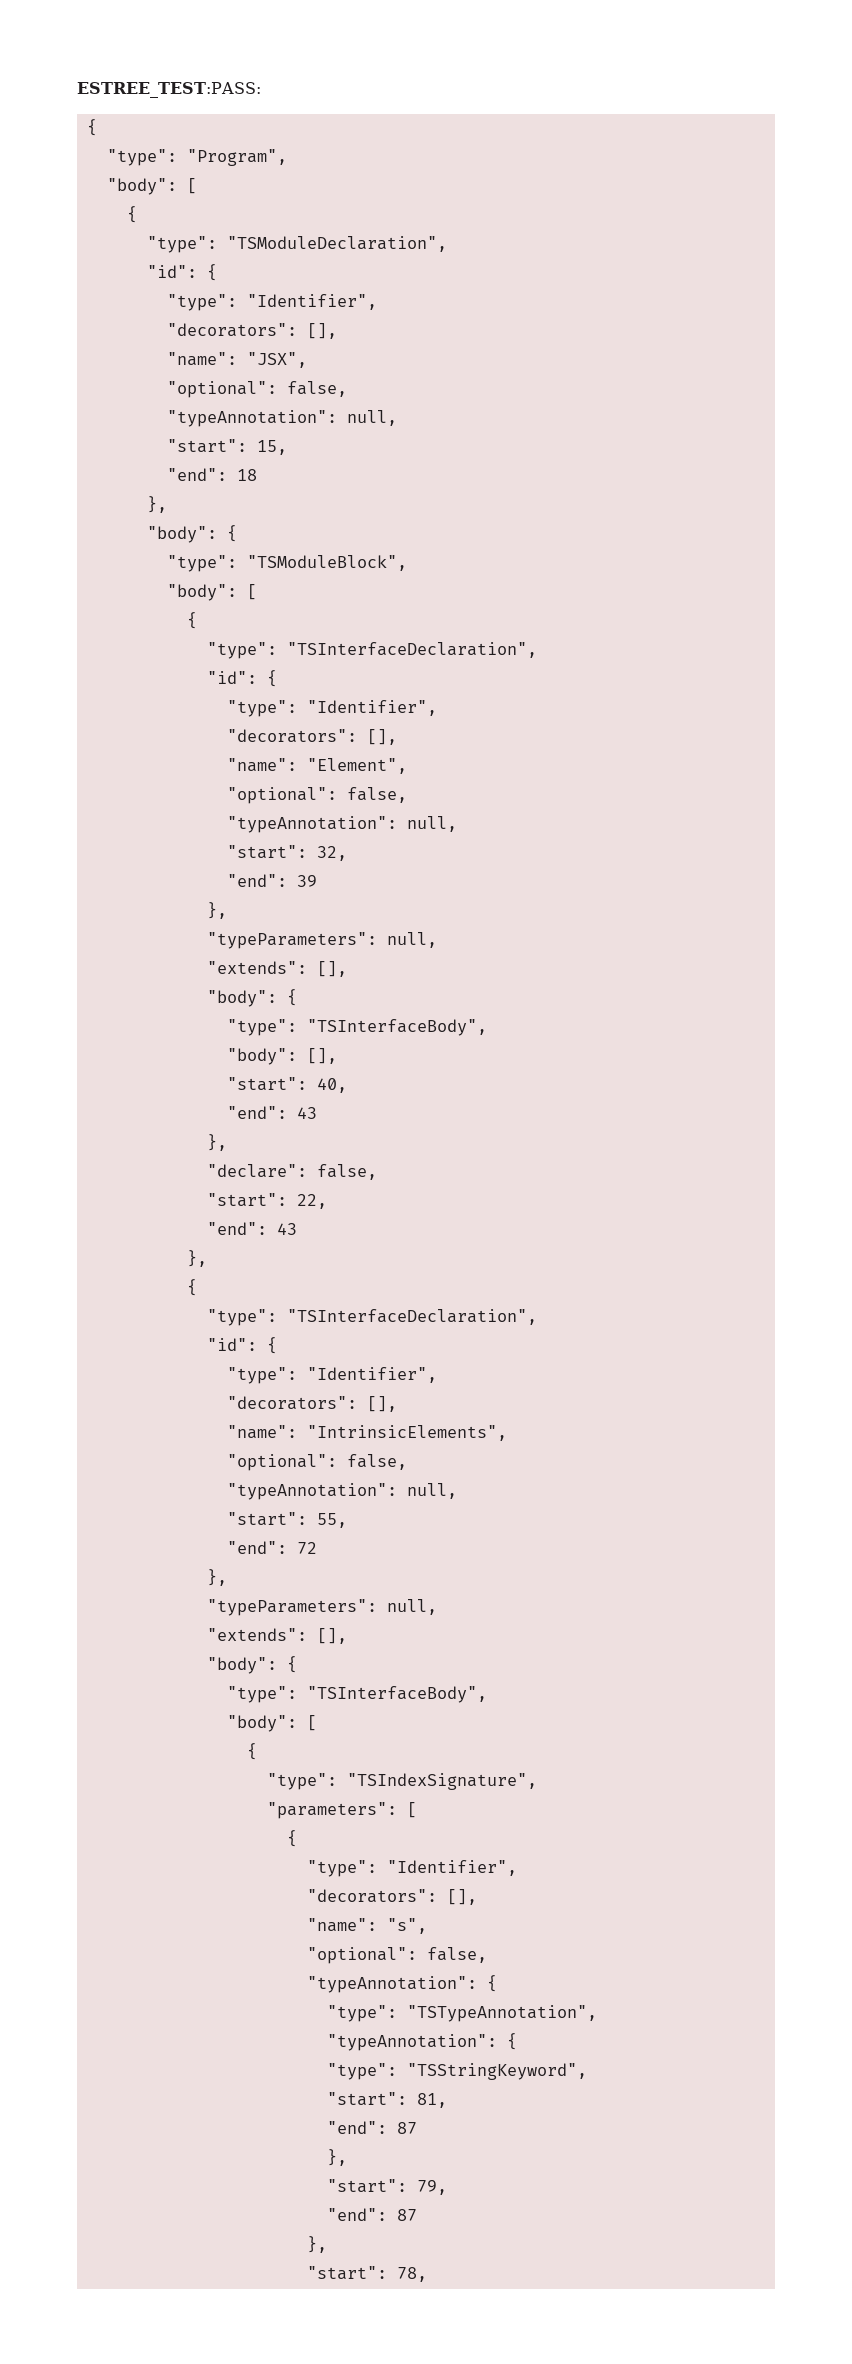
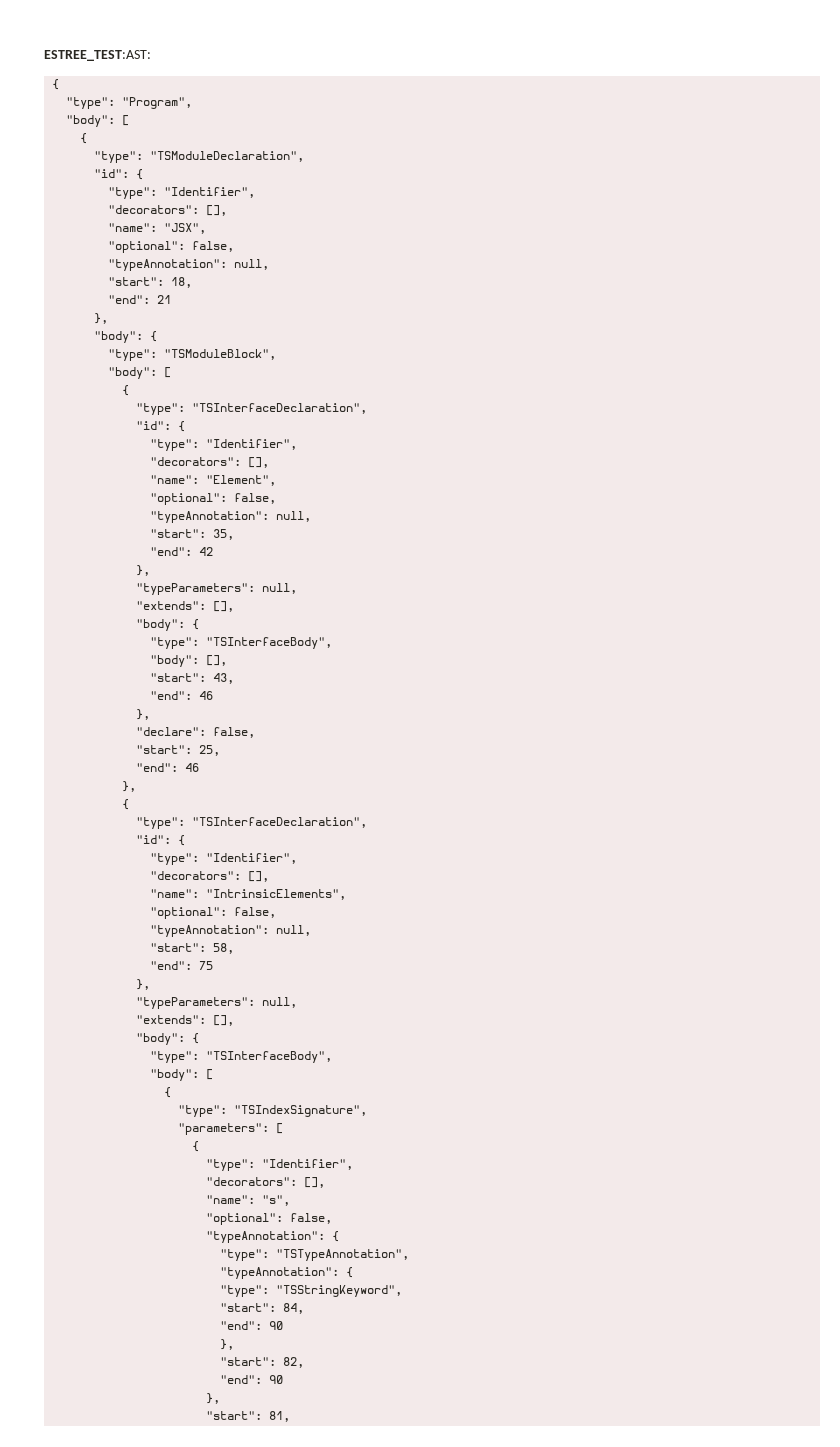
[77,82,261,98] ESTREE_TEST:PASS: -> [44,50,151,61] ESTREE_TEST:AST:
[256,440,287,455] [166,468,257,481] 15, // "end": 18 -> [171,277,193,288] [108,295,172,304] 18, // "end": 21
[316,846,347,861] [226,874,317,887] 32, // "end": 39 -> [213,529,235,540] [150,547,214,556] 35, // "end": 42
[316,1078,347,1093] [226,1106,317,1119] 40, // "end": 43 -> [213,673,235,684] [150,691,214,700] 43, // "end": 46
[296,1194,327,1209] [206,1222,297,1235] 22, // "end": 43 -> [199,745,221,756] [136,763,200,772] 25, // "end": 46
[316,1513,347,1528] [226,1541,317,1554] 55, // "end": 72 -> [213,943,235,954] [150,961,214,970] 58, // "end": 75
[416,2093,447,2108] [326,2121,417,2134] [326,2149,347,2166] [326,2179,447,2195] [326,2208,417,2221] [306,2236,327,2253] [306,2266,427,2282] 81, // "end": 87 // }, // "start": 79, // "end": 87 // }, // "start": 78, -> [283,1303,305,1314] [220,1321,284,1330] [220,1339,235,1350] [220,1357,305,1368] [220,1375,284,1384] [206,1393,221,1404] [206,1411,291,1422] 84, // "end": 90 // }, // "start": 82, // "end": 90 // }, // "start": 81,

